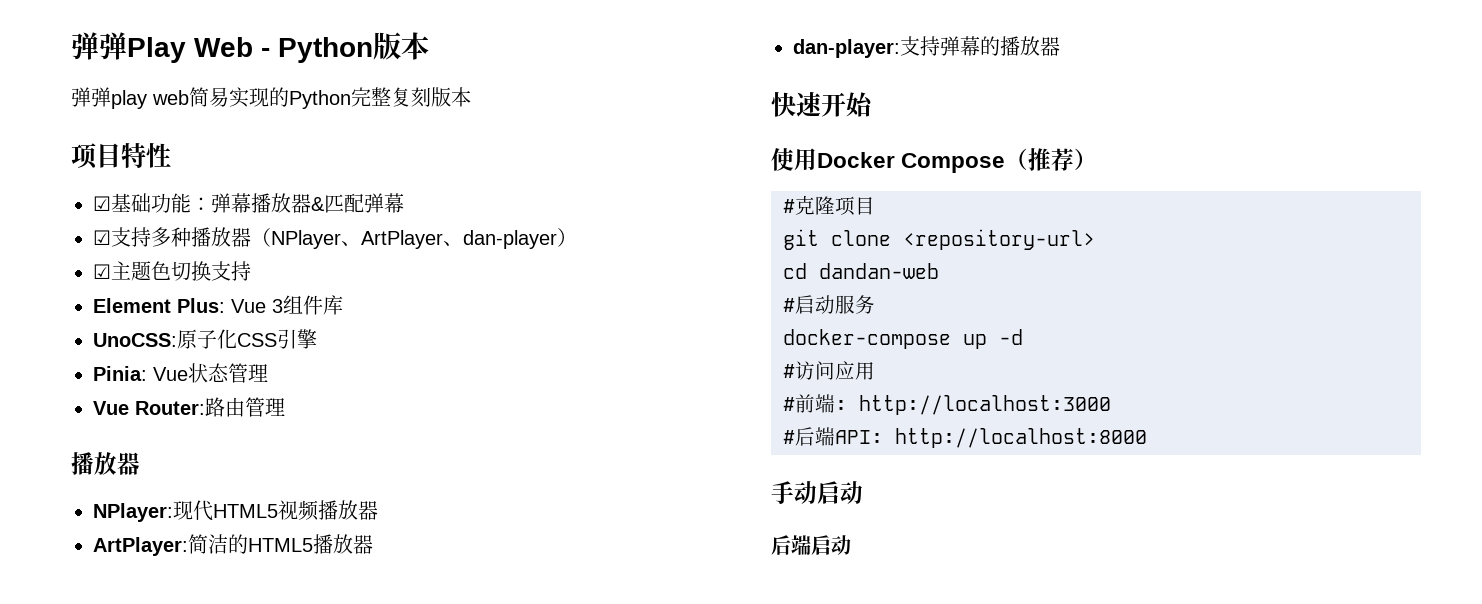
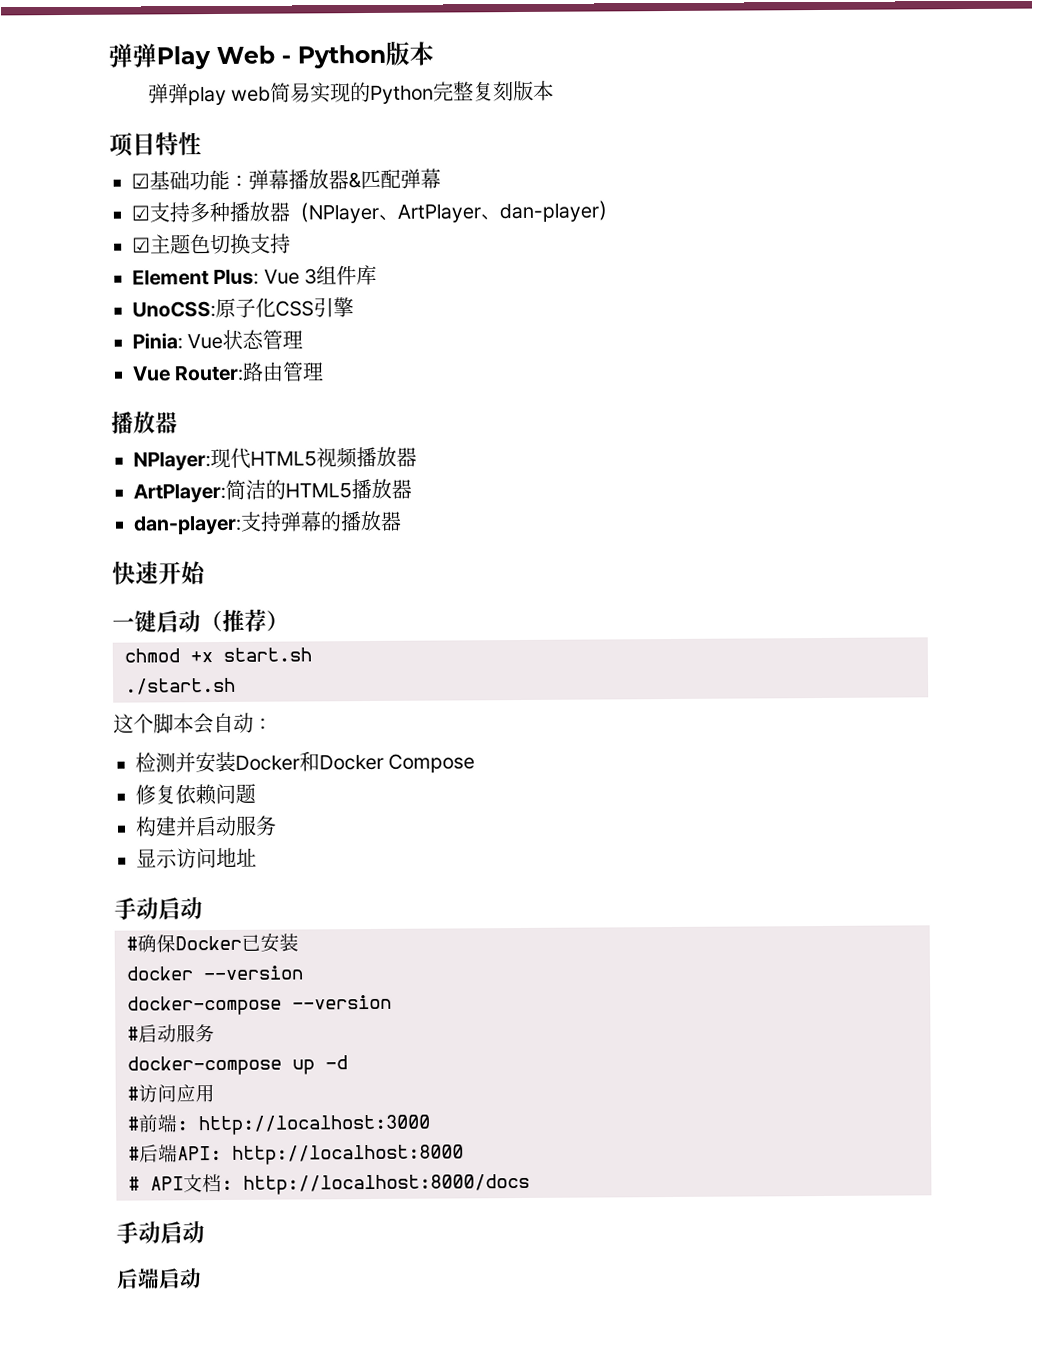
[771,148,1006,173] 使用Docker Compose -> [112,610,201,633] 一键启动
[783,195,875,216] [783,229,1095,250] [783,263,939,279] #克隆项目 // git clone <repository-url> // cd dandan-web -> [124,647,312,663] [125,677,236,695] [113,712,273,735] [135,751,476,774] [135,783,256,806] [135,815,277,837] [136,847,257,869] [114,897,203,920] [126,932,299,953] [126,965,304,981] [127,994,392,1016] chmod +x start.sh // ./start.sh // 这个脚本会自动： // 检测并安装Docker和Docker Compose // 修复依赖问题 // 构建并启动服务 // 显示访问地址 // 手动启动 // #确保Docker已安装 // docker --version // docker-compose --version
(1147, 438) none -> [128,1173,530,1195] // # API文档: http://localhost:8000/docs

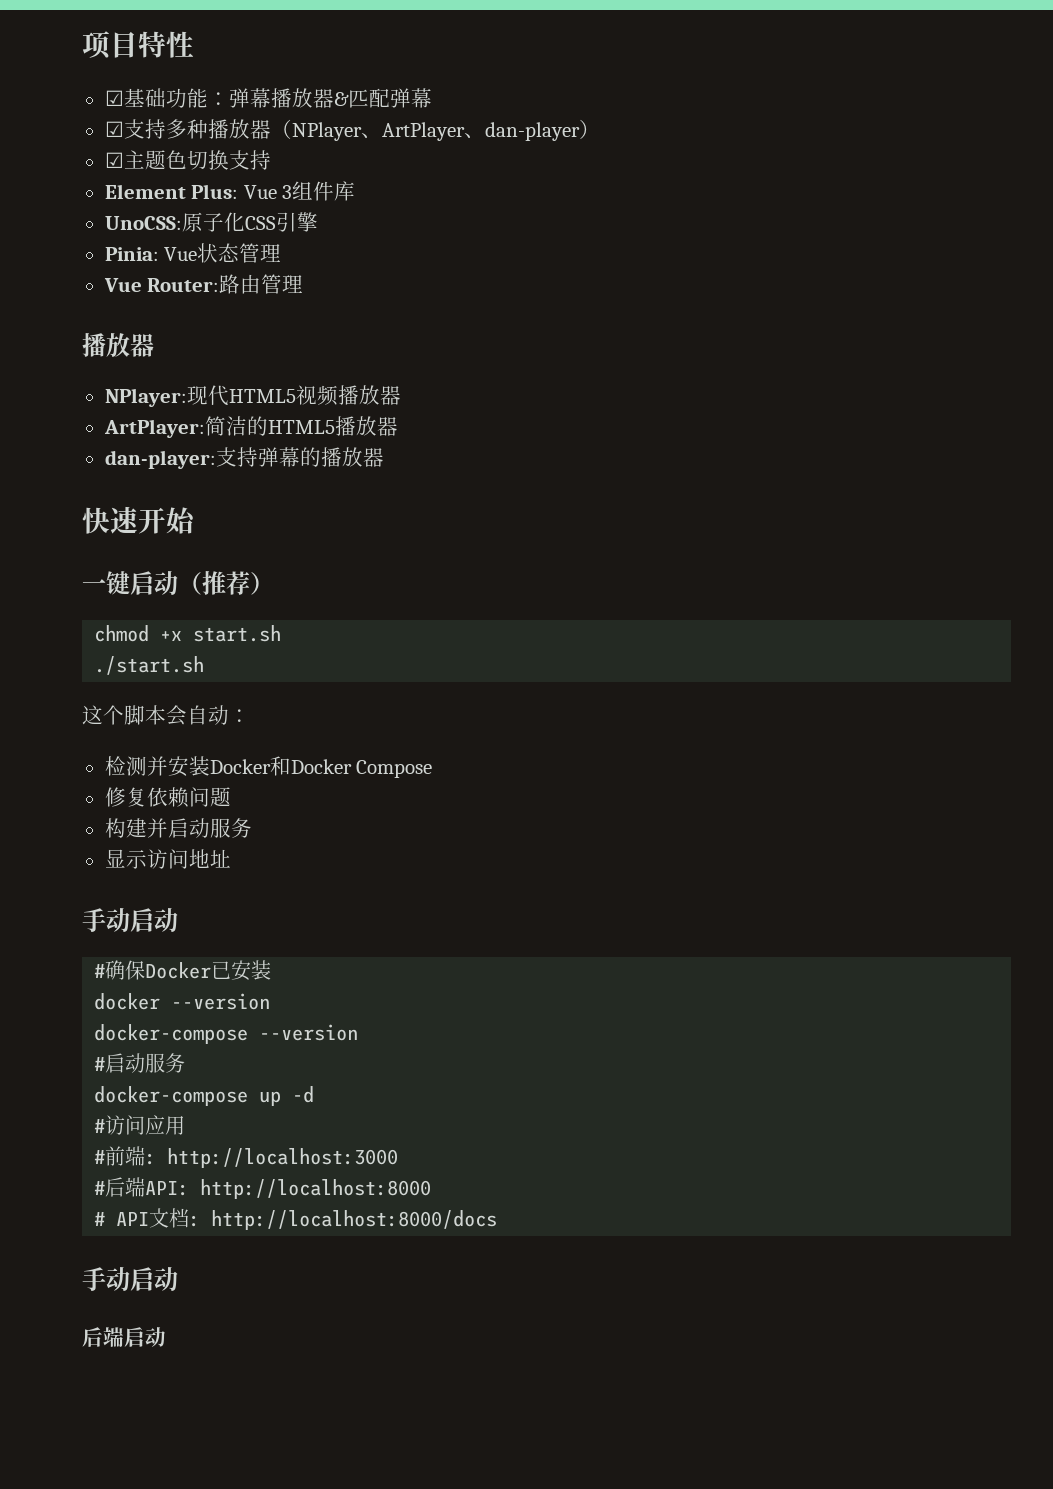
[108,41,434,70] [147,80,555,106] 弹弹Play Web - Python版本 // 弹弹play web简易实现的Python完整复刻版本 // -> (82, 45) none

